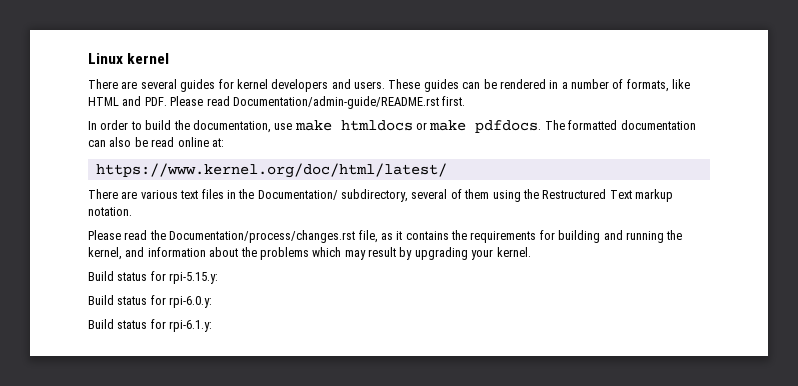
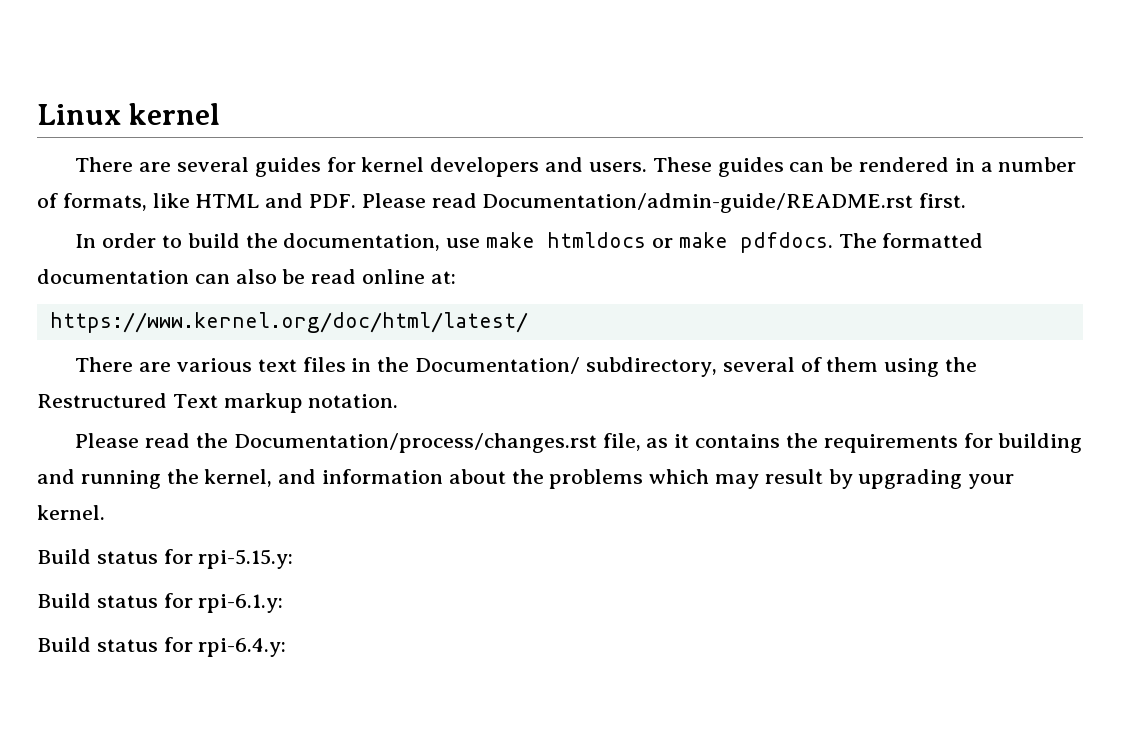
[169,296,213,308] [88,319,213,332] rpi-6.0.y: // Build status for rpi-6.1.y: -> [198,594,284,613] [37,637,287,657] rpi-6.1.y: // Build status for rpi-6.4.y:

